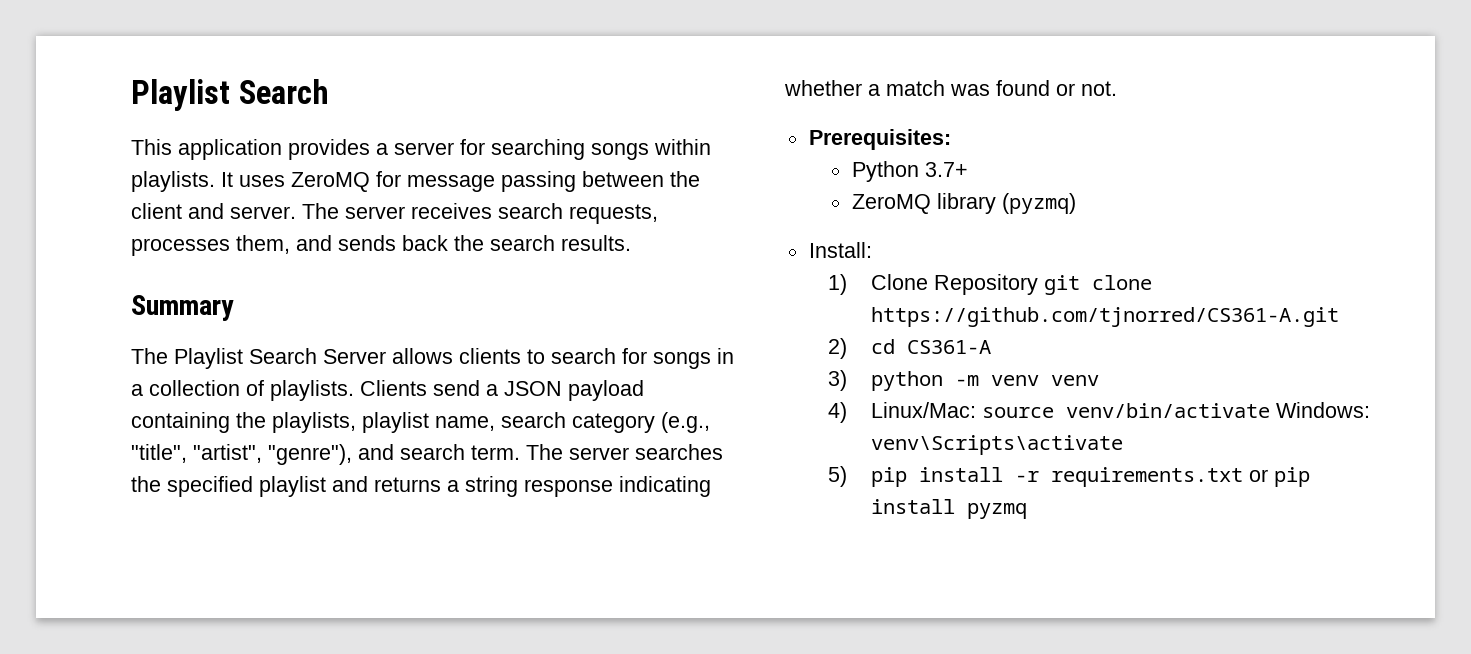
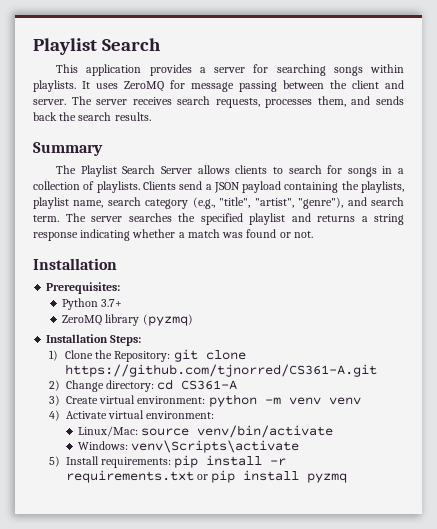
(1117, 88) none -> [33,258,117,270] // Installation
[808,242,872,258] Install: -> [46,334,142,346] Installation Steps:
[933,274,1038,295] Repository -> [95,350,171,362] the Repository:
(847, 348) none -> [65,380,155,392] Change directory:
(847, 380) none -> [65,395,206,404] Create virtual environment:
(847, 412) none -> [65,410,215,419] Activate virtual environment: //
(1270, 410) none -> (334, 431) //
(847, 476) none -> [65,456,172,468] Install requirements:

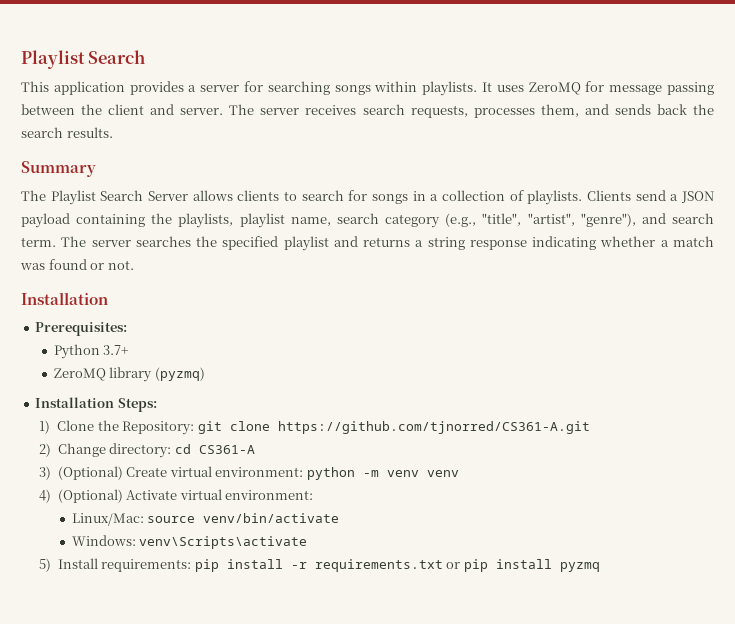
(60, 400) none -> [57,466,123,480] (Optional)
(60, 415) none -> [57,489,123,503] (Optional)

